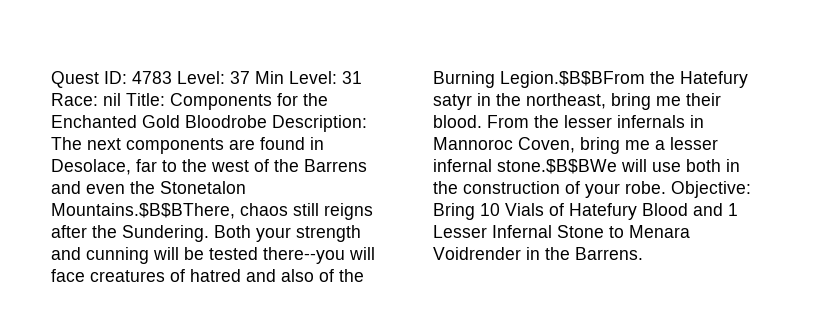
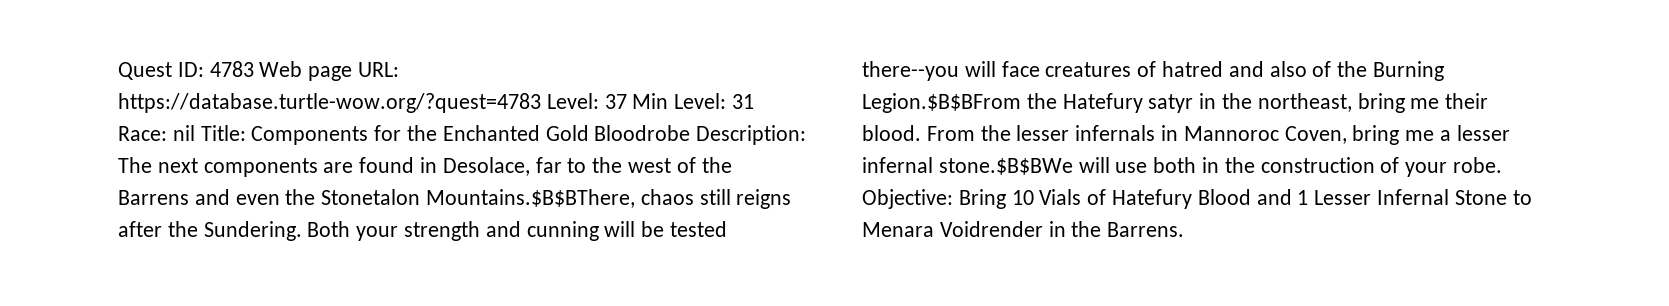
(172, 77) none -> [259,61,400,81] [118,93,541,113] Web page URL: https://database.turtle-wow.org/?quest=4783

